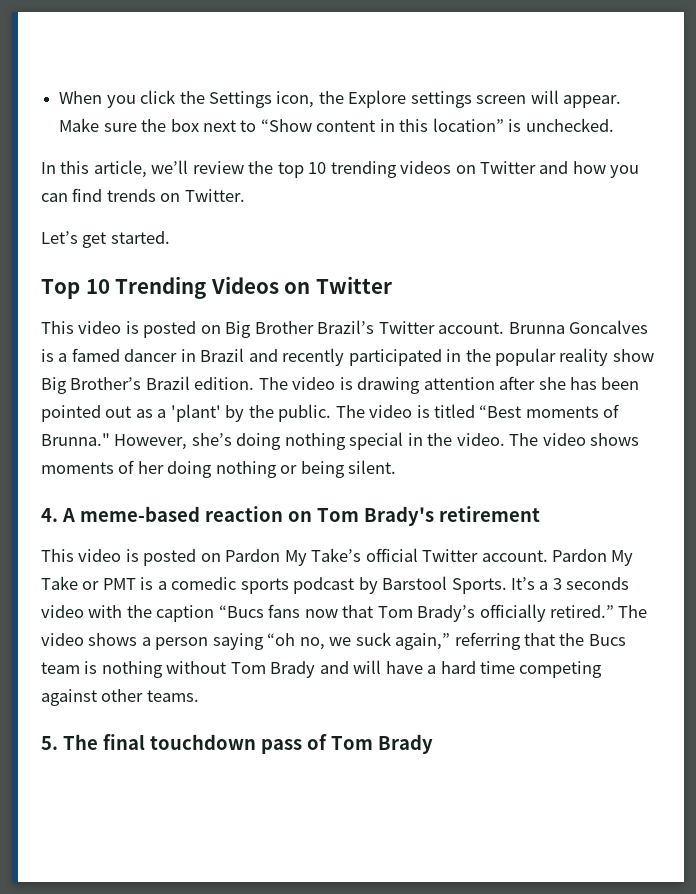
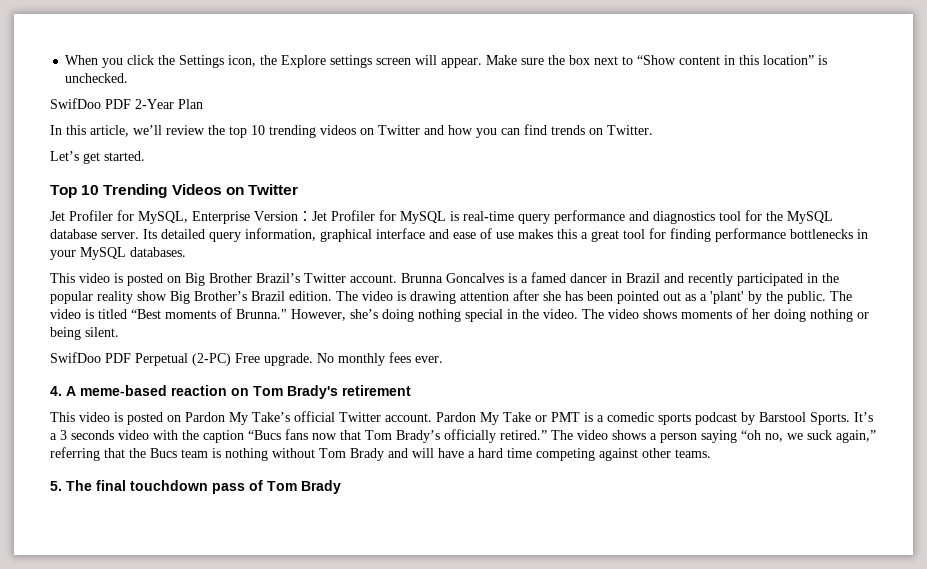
(614, 125) none -> [50,98,203,109] // SwifDoo PDF 2-Year Plan
(392, 285) none -> [50,210,833,224] [50,228,868,242] [50,247,186,260] // Jet Profiler for MySQL, Enterprise Version：Jet Profiler for MySQL is real-time query performance and diagnostics tool for the MySQL database server. Its detailed query information, graphical interface and ease of use makes this a great tool for finding performance bottlenecks in your MySQL databases.
(397, 467) none -> [50,352,443,366] // SwifDoo PDF Perpetual (2-PC) Free upgrade. No monthly fees ever.

